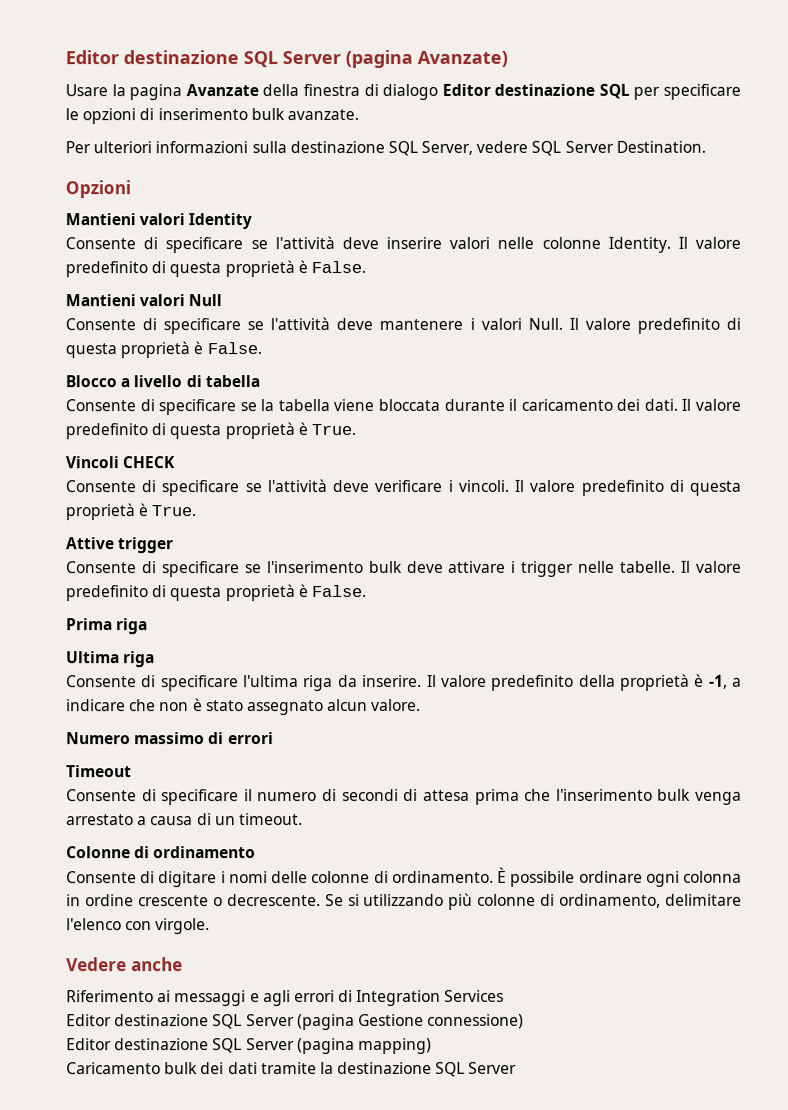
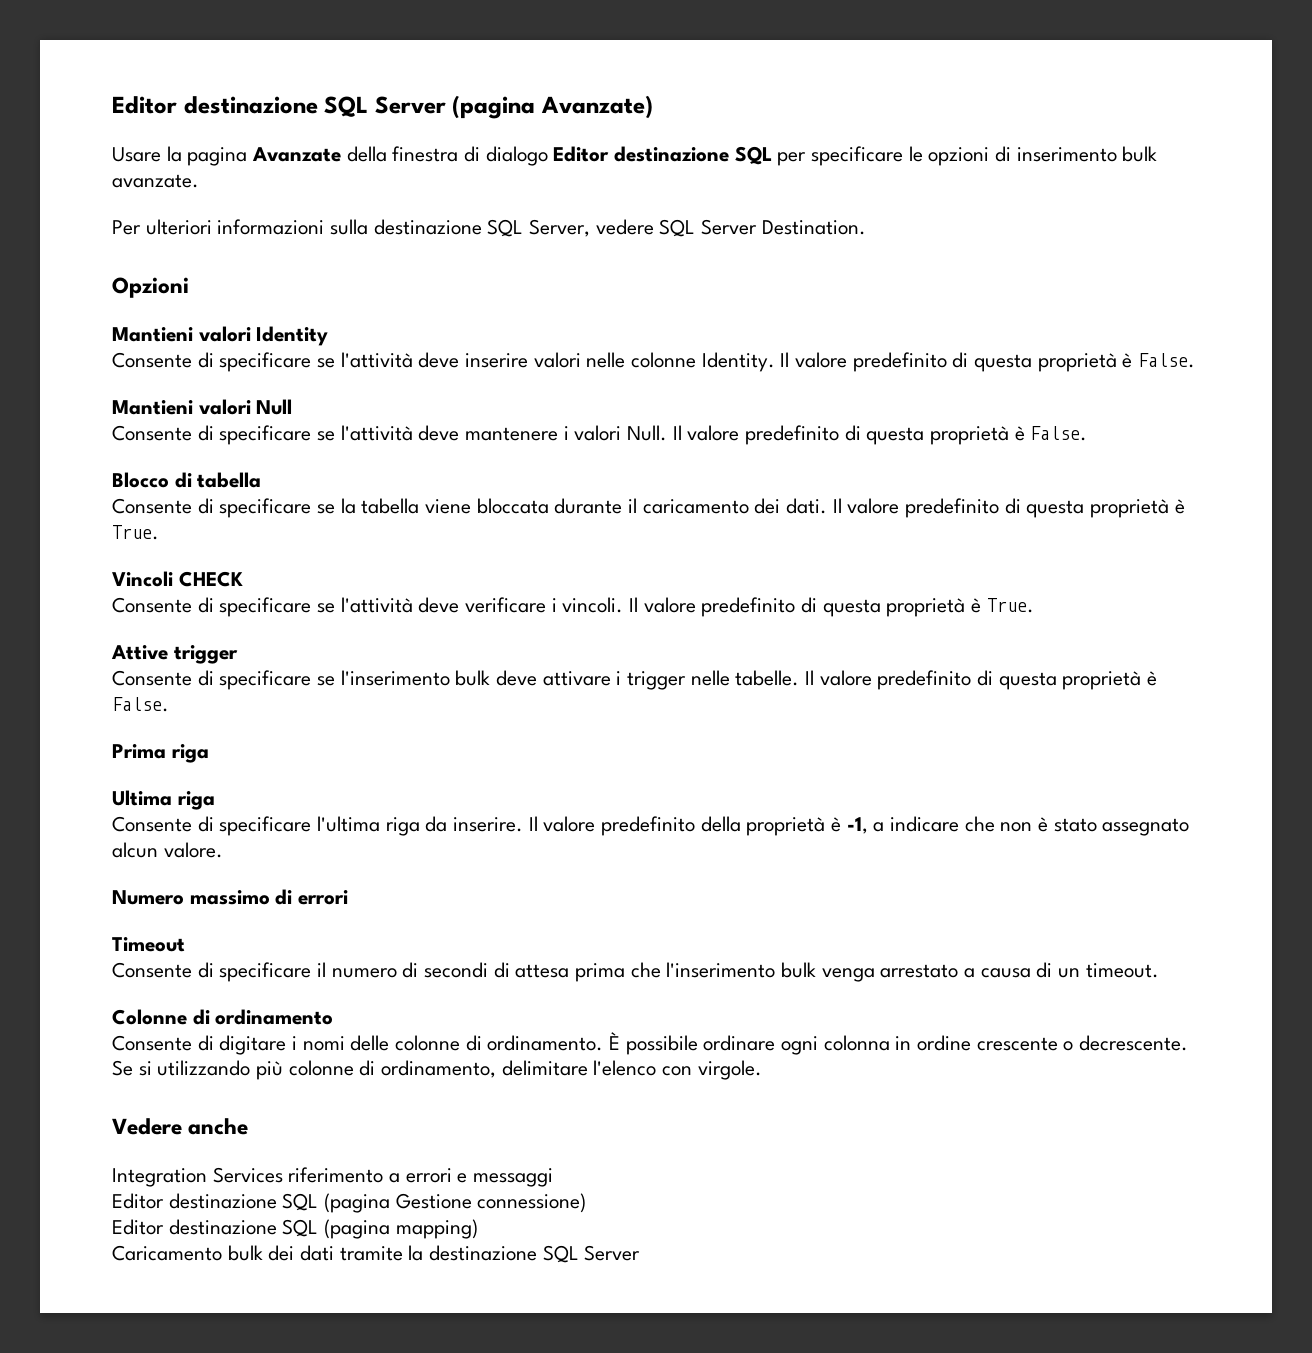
[120,375,183,388] a livello -> (169, 480) none
[66,989,505,1007] [66,1014,295,1030] Riferimento ai messaggi e agli errori di Integration Services // Editor destinazione SQL Server -> [112,1167,554,1187] [112,1193,319,1211] Integration Services riferimento a errori e messaggi // Editor destinazione SQL
[245,1038,295,1051] Server -> (319, 1228) none

